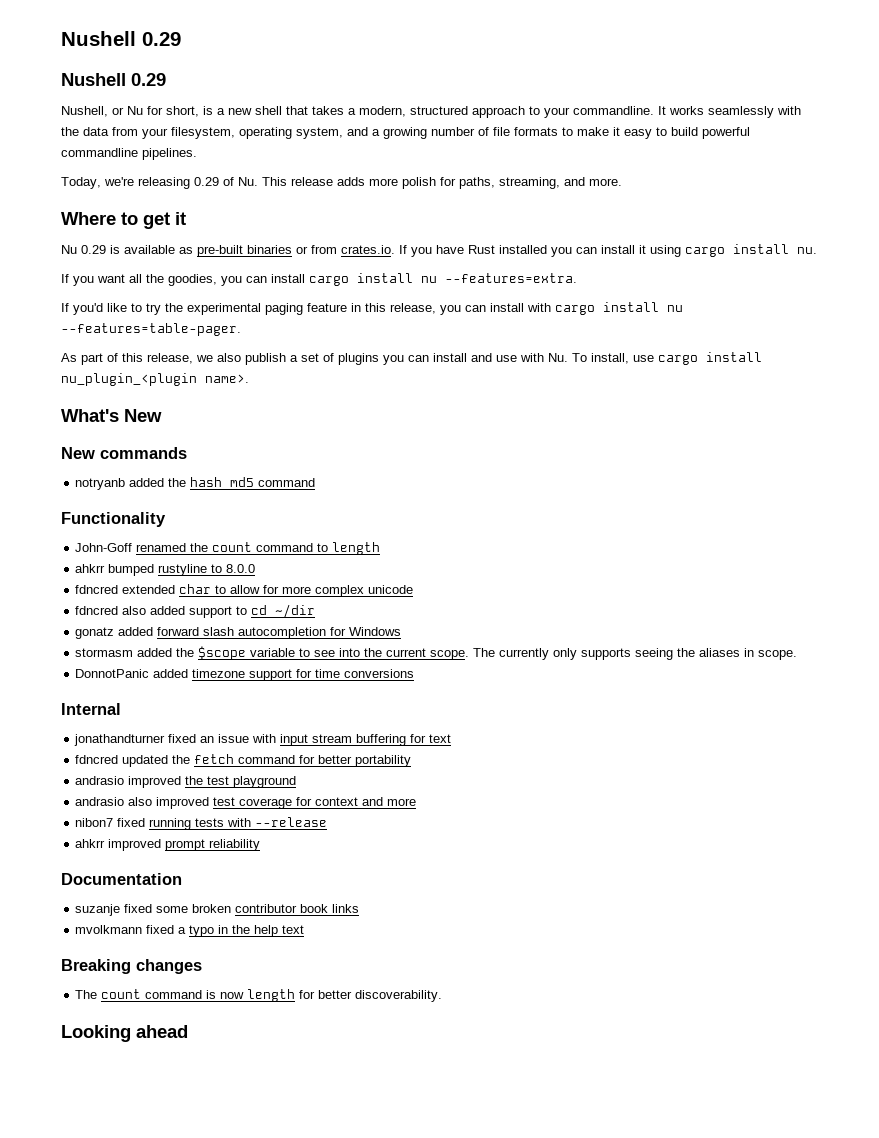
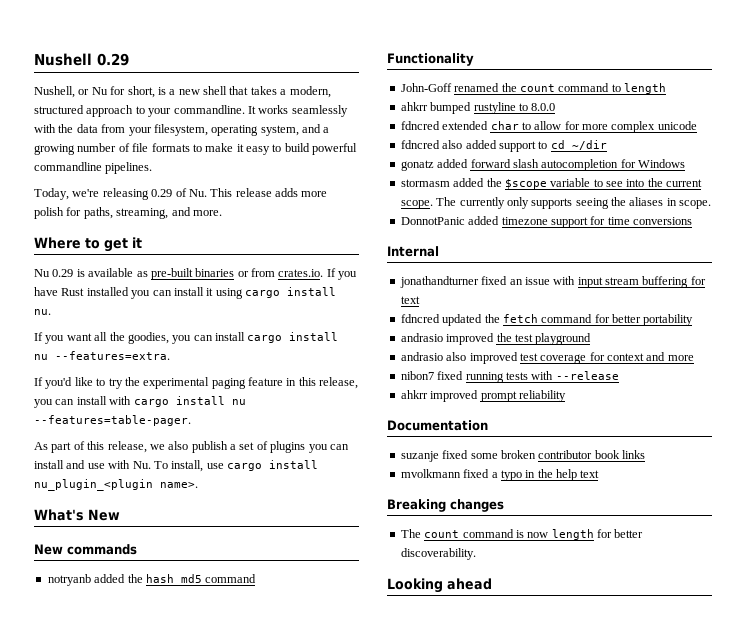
[61,31,181,46] [61,73,166,86] Nushell 0.29 // Nushell 0.29 -> [34,53,129,66] Nushell 0.29

